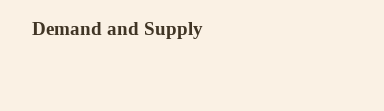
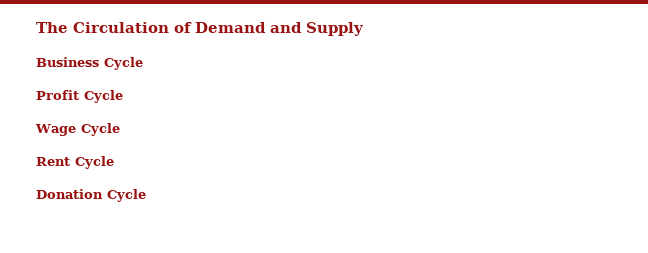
(32, 28) none -> [36,22,192,33] The Circulation of
(204, 30) none -> [36,57,143,70] [36,90,123,103] [35,123,120,136] [36,156,114,169] [36,189,146,202] // Business Cycle // Profit Cycle // Wage Cycle // Rent Cycle // Donation Cycle

